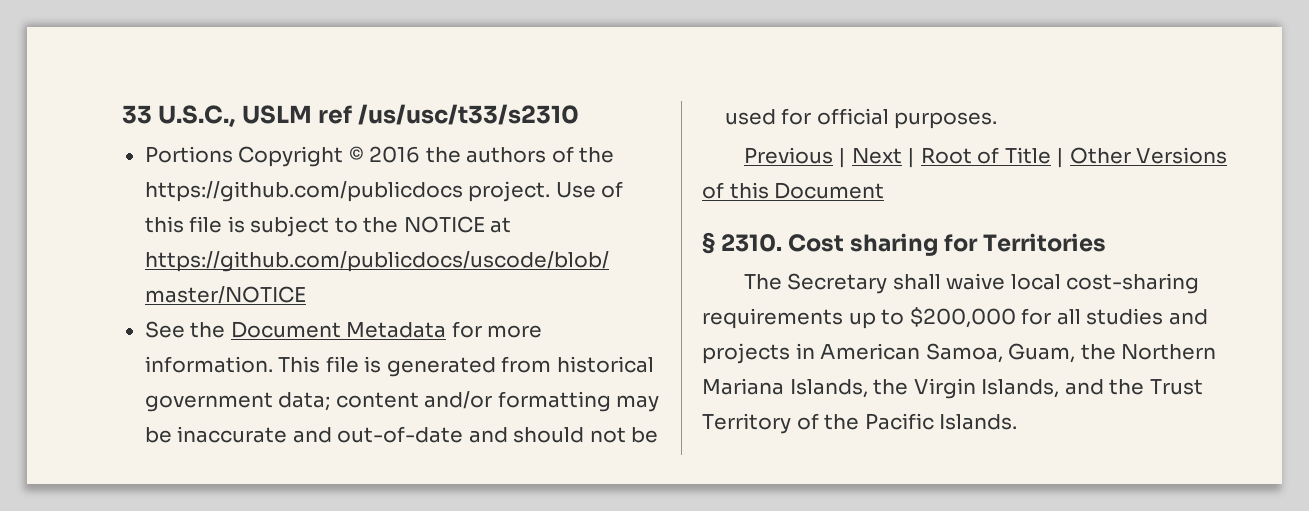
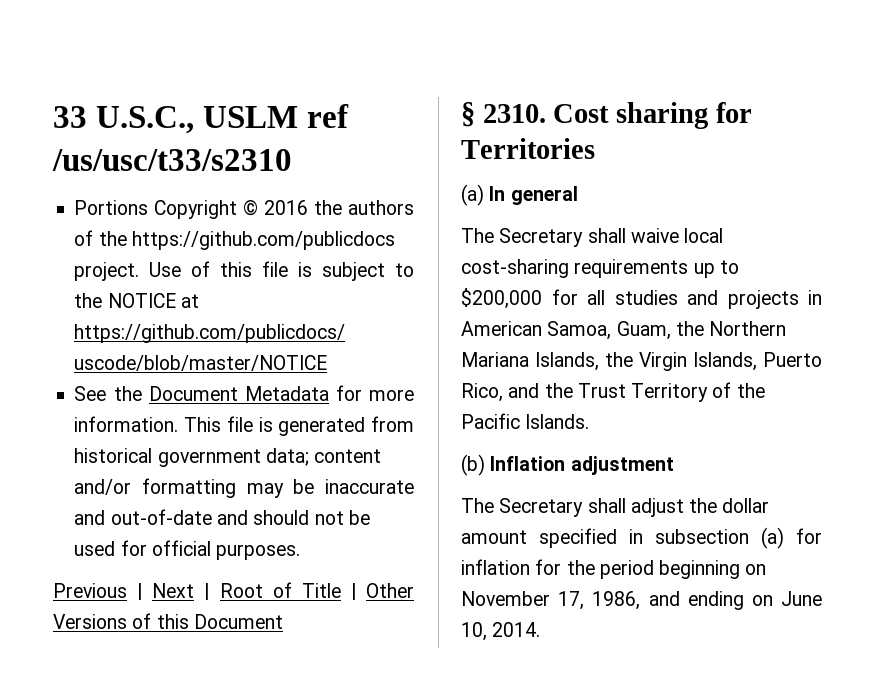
(1107, 242) none -> [461,184,578,206] // (a) In general
(1060, 388) none -> [763,352,822,367] [461,383,503,402] Puerto Rico,
(1018, 422) none -> [461,454,674,476] [461,498,770,517] [461,527,822,549] [461,559,767,579] [461,591,822,610] [461,622,541,641] // (b) Inflation adjustment // The Secretary shall adjust the dollar amount specified in subsection (a) for inflation for the period beginning on November 17, 1986, and ending on June 10, 2014.

